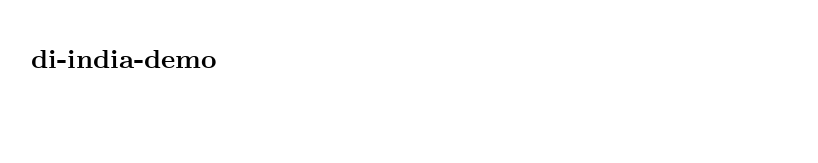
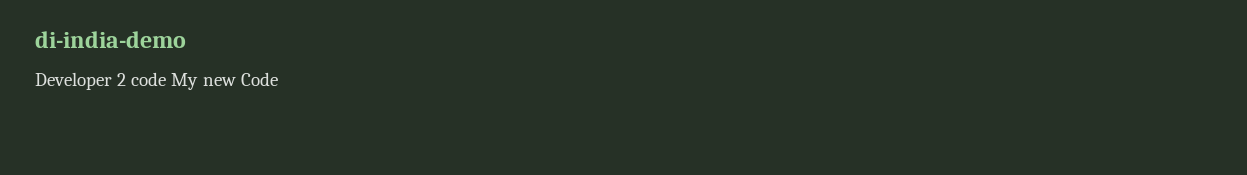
(217, 59) none -> [35,72,278,90] // Developer 2 code My new Code

